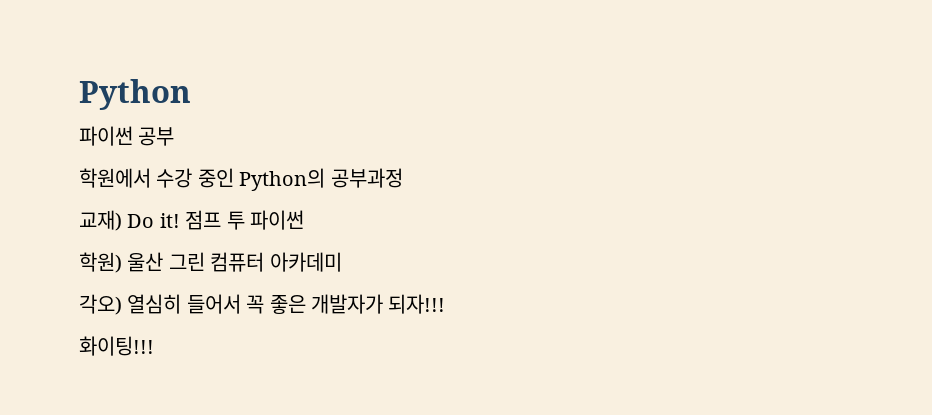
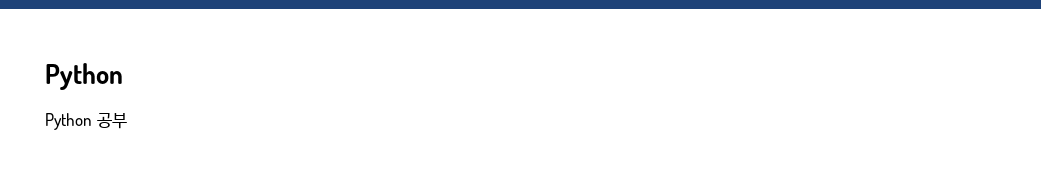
[79,126,133,146] 파이썬 -> [45,113,92,130] Python
[79,168,403,191] [79,210,304,231] [79,252,342,273] [79,294,446,315] [79,336,154,356] // 학원에서 수강 중인 Python의 공부과정 // 교재) Do it! 점프 투 파이썬 // 학원) 울산 그린 컴퓨터 아카데미 // 각오) 열심히 들어서 꼭 좋은 개발자가 되자!!! // 화이팅!!! -> (127, 121) none

